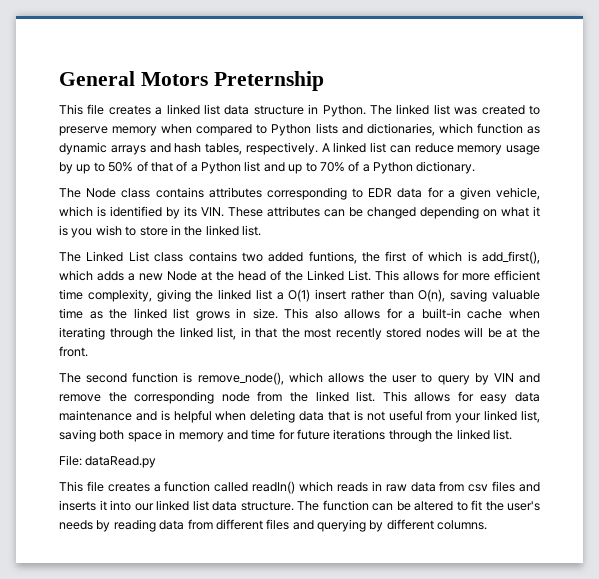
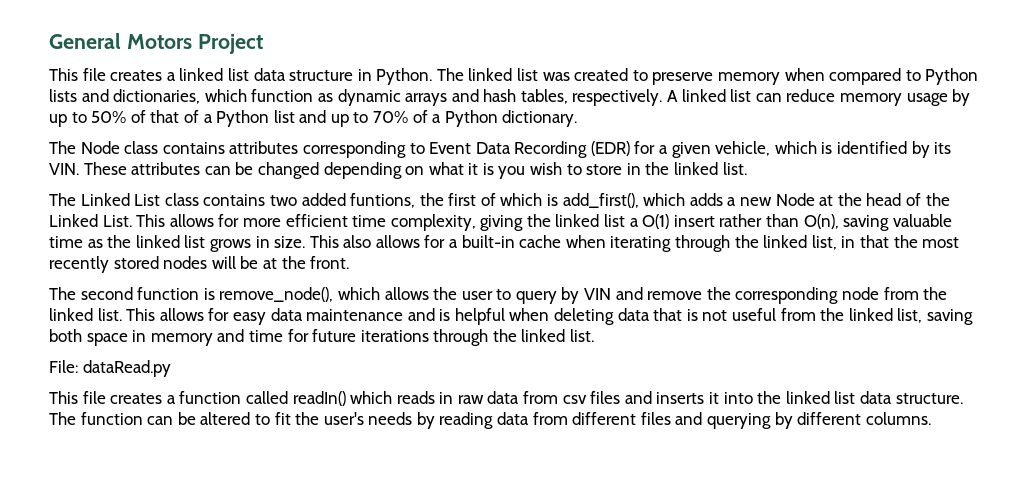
[213,71,324,91] Preternship -> [197,34,263,54] Project
[368,188,423,198] EDR data -> [429,141,630,158] Event Data Recording (EDR)
[455,413,482,423] your -> [820,308,845,321] the
[134,503,154,511] our -> [757,391,782,404] the

